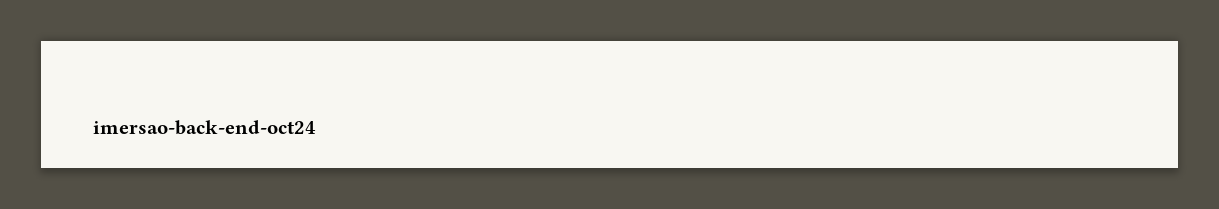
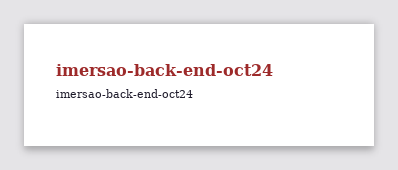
[93,120,316,135] imersao-back-end-oct24 -> [56,64,273,76] [56,89,193,98] imersao-back-end-oct24 // imersao-back-end-oct24

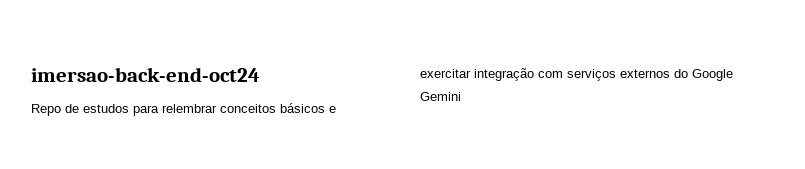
[56,89,193,98] imersao-back-end-oct24 -> [31,103,336,116] [420,68,733,81] [420,92,461,101] Repo de estudos para relembrar conceitos básicos e exercitar integração com serviços externos do Google Gemini

